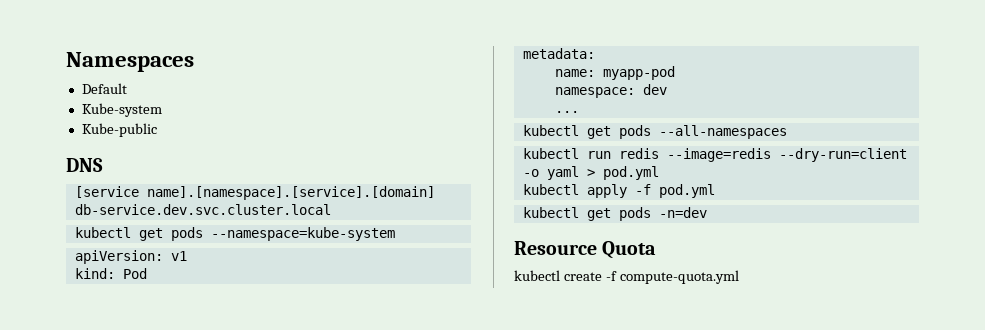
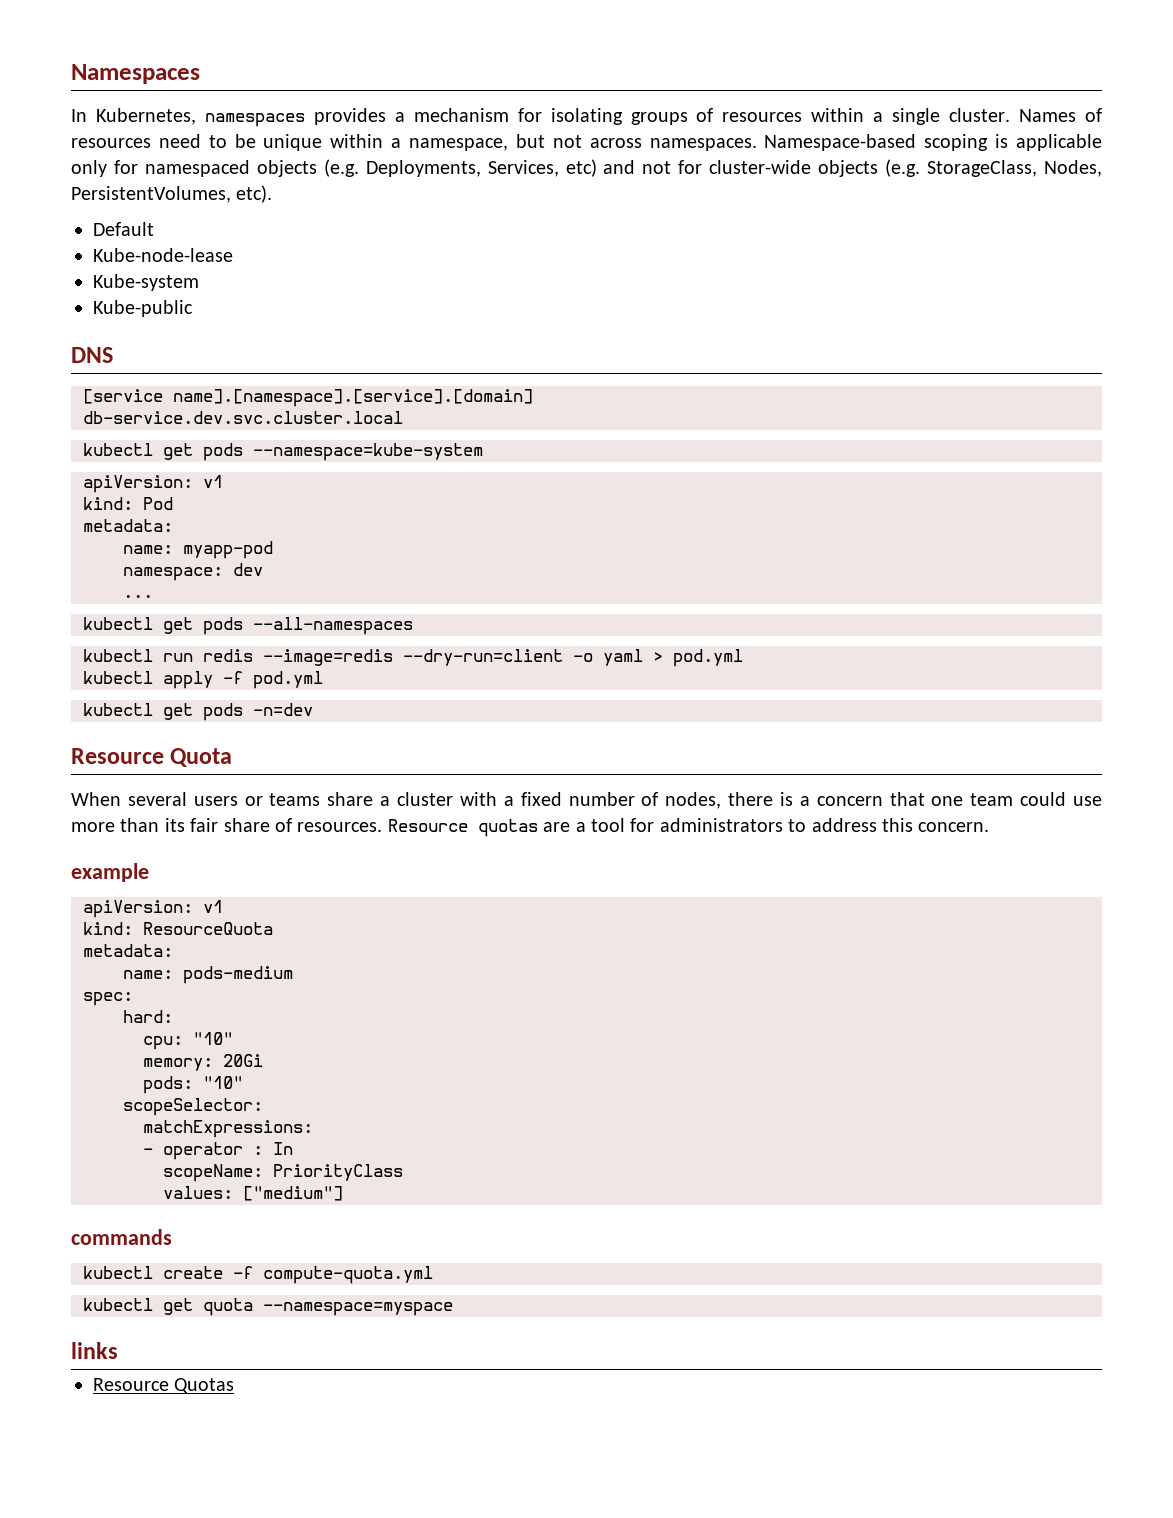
(194, 62) none -> [71,108,1102,127] [71,134,1102,151] [71,159,1102,177] [71,185,273,203] // In Kubernetes, namespaces provides a mechanism for isolating groups of resources within a single cluster. Names of resources need to be unique within a namespace, but not across namespaces. Namespace-based scoping is applicable only for namespaced objects (e.g. Deployments, Services, etc) and not for cluster-wide objects (e.g. StorageClass, Nodes, PersistentVolumes, etc).
(127, 88) none -> [93,248,233,262] // Kube-node-lease
[514,270,739,284] kubectl create -f compute-quota.yml -> [71,792,1103,809] [71,818,990,837] [71,863,149,882] [83,900,223,918] [83,922,273,935] [83,944,173,957] [123,966,293,984] [83,992,133,1006] [123,1010,173,1023] [143,1032,233,1050] [143,1054,263,1071] [143,1076,243,1094] [123,1098,263,1116] [143,1120,313,1138] [143,1142,293,1160] [163,1164,403,1182] [163,1186,343,1201] [71,1229,172,1245] [83,1266,433,1284] [83,1298,453,1316] [71,1342,118,1359] [93,1378,235,1394] When several users or teams share a cluster with a fixed number of nodes, there is a concern that one team could use more than its fair share of resources. Resource quotas are a tool for administrators to address this concern. // example // apiVersion: v1 // kind: ResourceQuota // metadata: // name: pods-medium // spec: // hard: // cpu: "10" // memory: 20Gi // pods: "10" // scopeSelector: // matchExpressions: // - operator : In // scopeName: PriorityClass // values: ["medium"] // commands // kubectl create -f compute-quota.yml // kubectl get quota --namespace=myspace // links // Resource Quotas

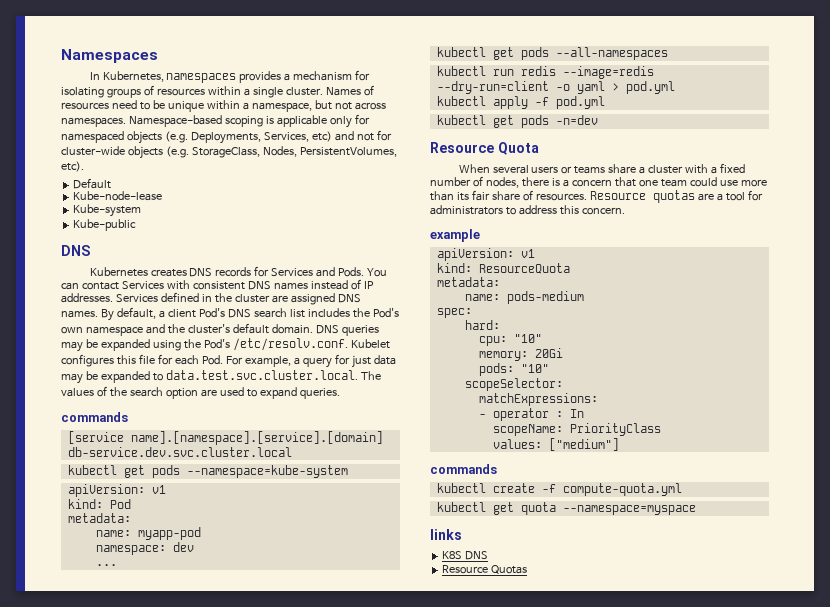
(113, 355) none -> [89,266,388,277] [61,279,374,290] [61,292,361,305] [61,307,399,321] [61,323,379,336] [61,338,390,352] [61,354,396,368] [61,370,381,384] [61,386,340,399] [61,412,128,422] // Kubernetes creates DNS records for Services and Pods. You can contact Services with consistent DNS names instead of IP addresses. Services defined in the cluster are assigned DNS names. By default, a client Pod's DNS search list includes the Pod's own namespace and the cluster's default domain. DNS queries may be expanded using the Pod's /etc/resolv.conf. Kubelet configures this file for each Pod. For example, a query for just data may be expanded to data.test.svc.cluster.local. The values of the search option are used to expand queries. // commands
(118, 1350) none -> [442,551,489,560] // K8S DNS

